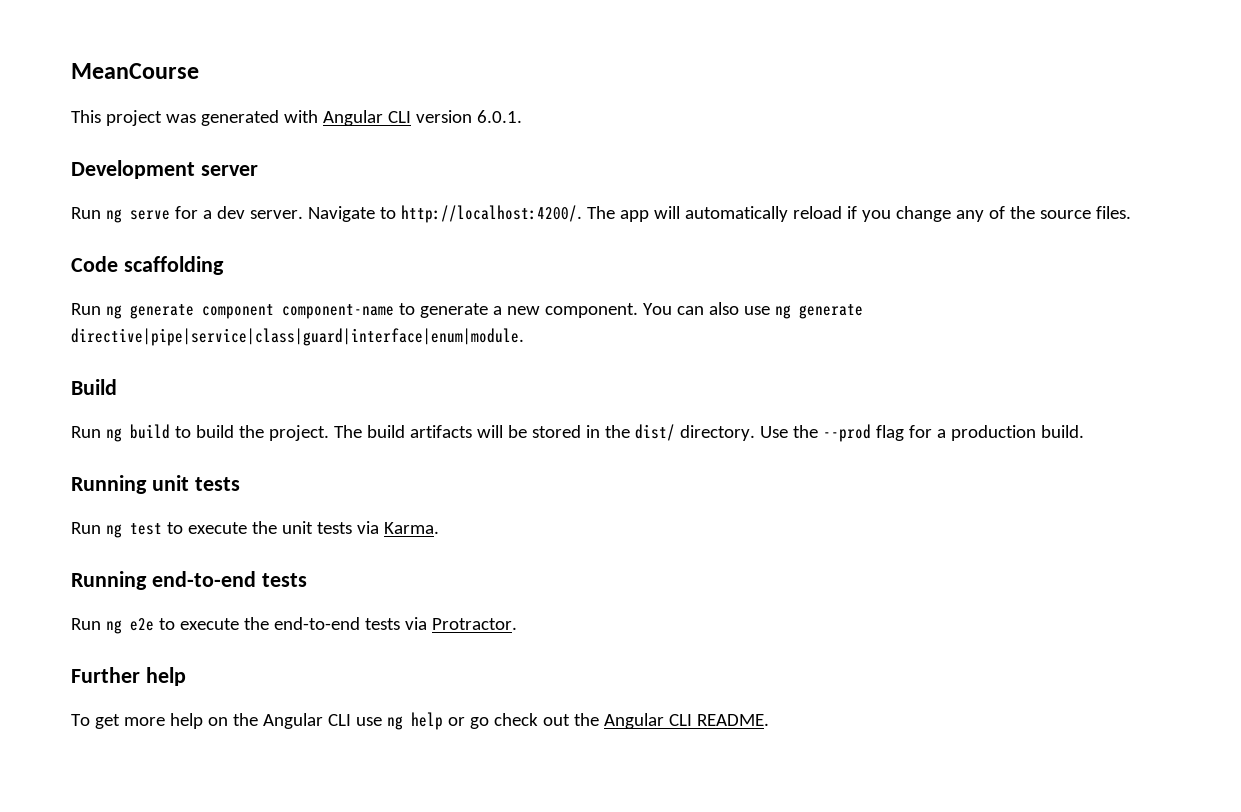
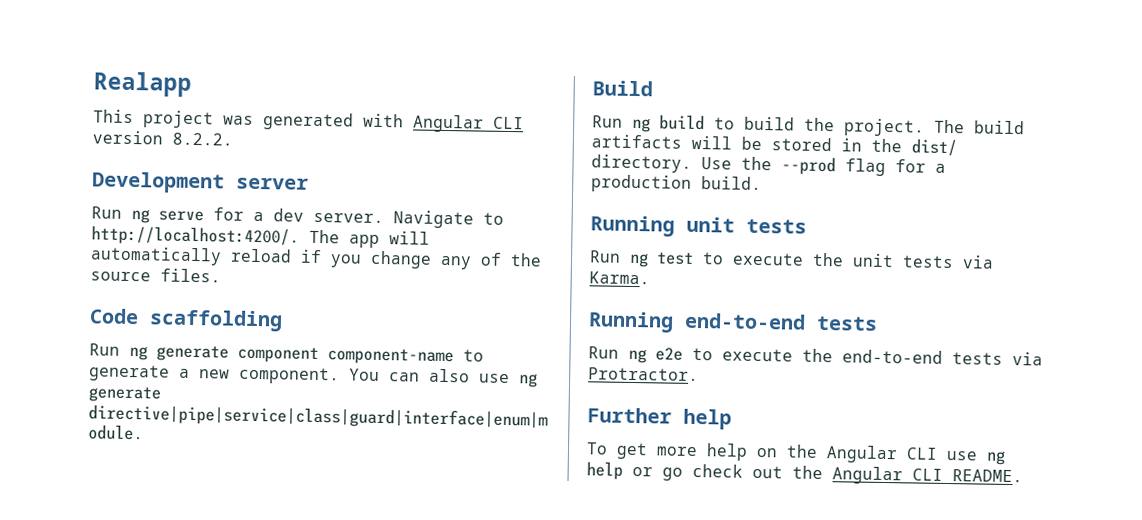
[71,63,199,79] MeanCourse -> [93,71,192,97] Realapp
[476,110,522,123] 6.0.1. -> [172,132,233,146] 8.2.2.

